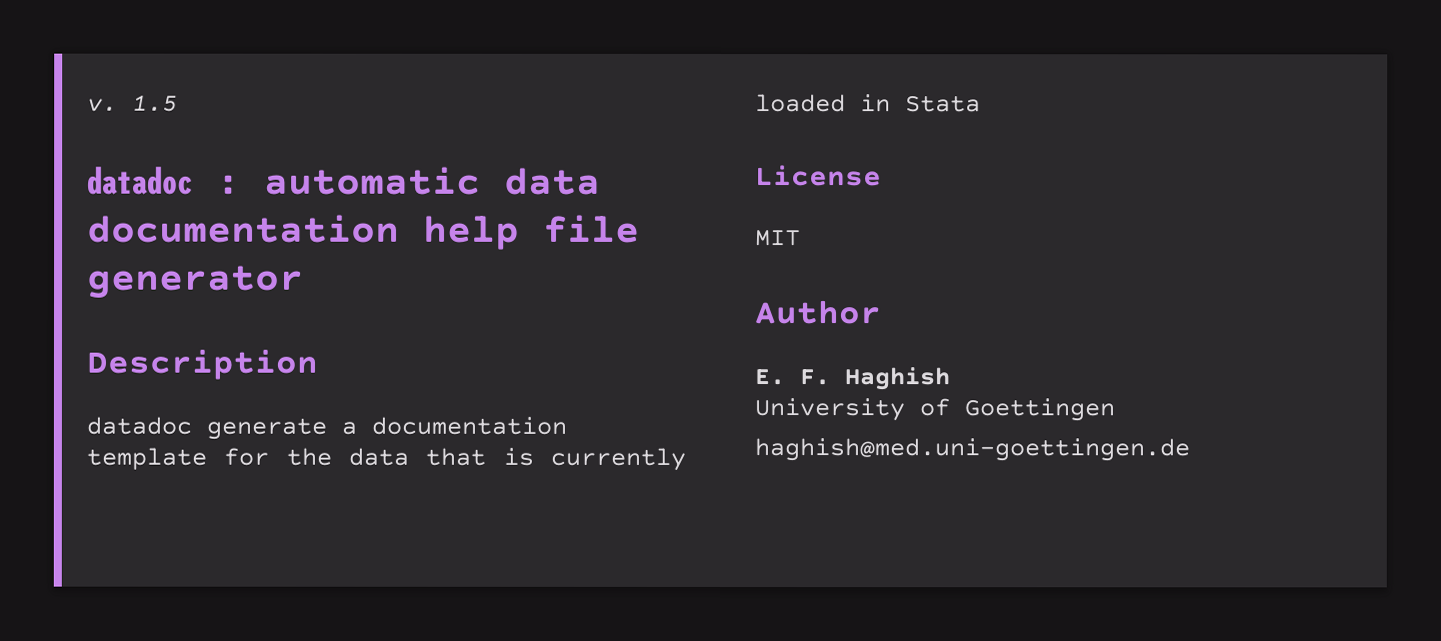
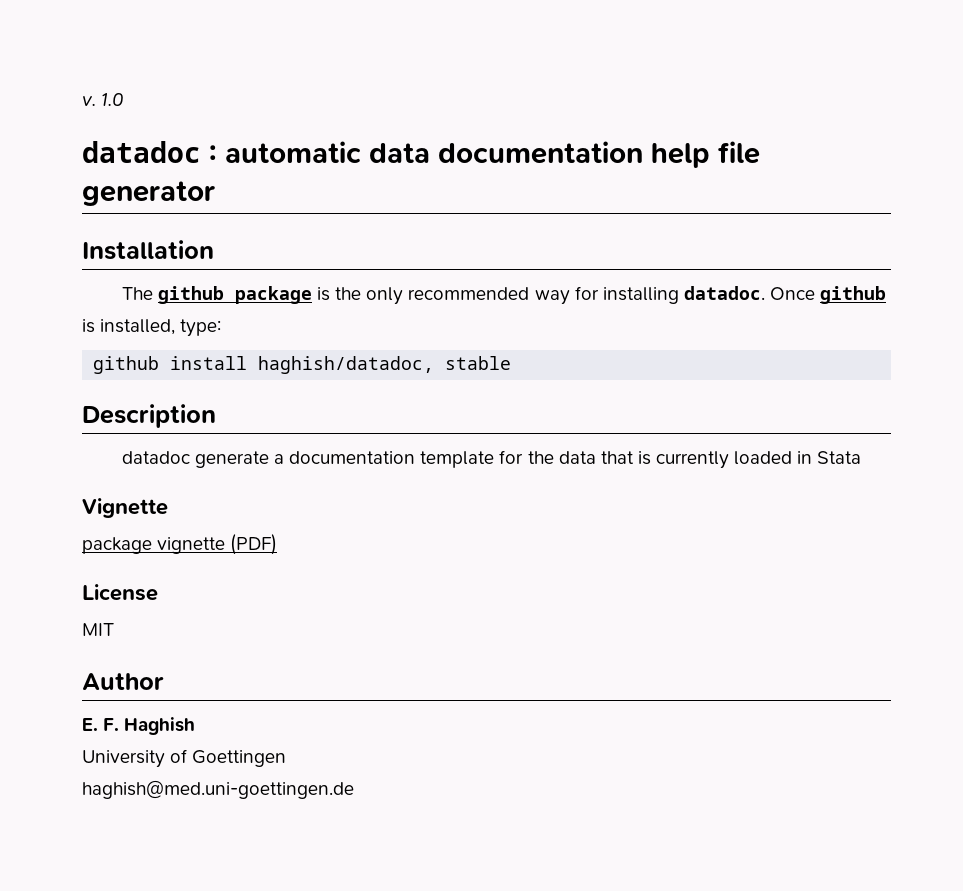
[132,94,178,112] 1.5 -> [101,93,124,106] 1.0
(304, 282) none -> [82,240,214,260] [121,286,887,305] [82,319,222,337] [93,356,512,374] // Installation // The github package is the only recommended way for installing datadoc. Once github is installed, type: // github install haghish/datadoc, stable
(981, 104) none -> [82,498,168,518] [82,534,278,555] // Vignette // package vignette (PDF)

